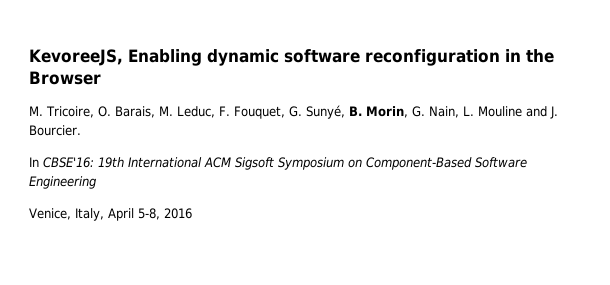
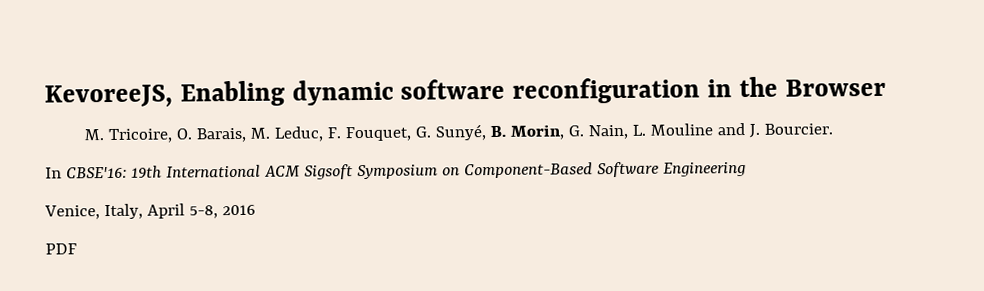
(192, 213) none -> [45,243,77,255] // PDF

